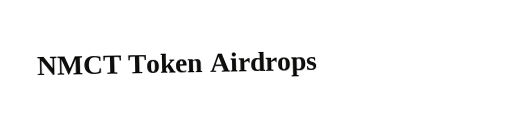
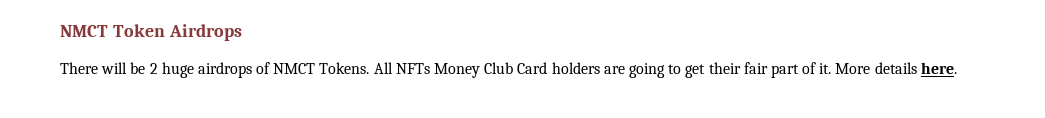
(318, 64) none -> [60,62,957,78] // There will be 2 huge airdrops of NMCT Tokens. All NFTs Money Club Card holders are going to get their fair part of it. More details here.

